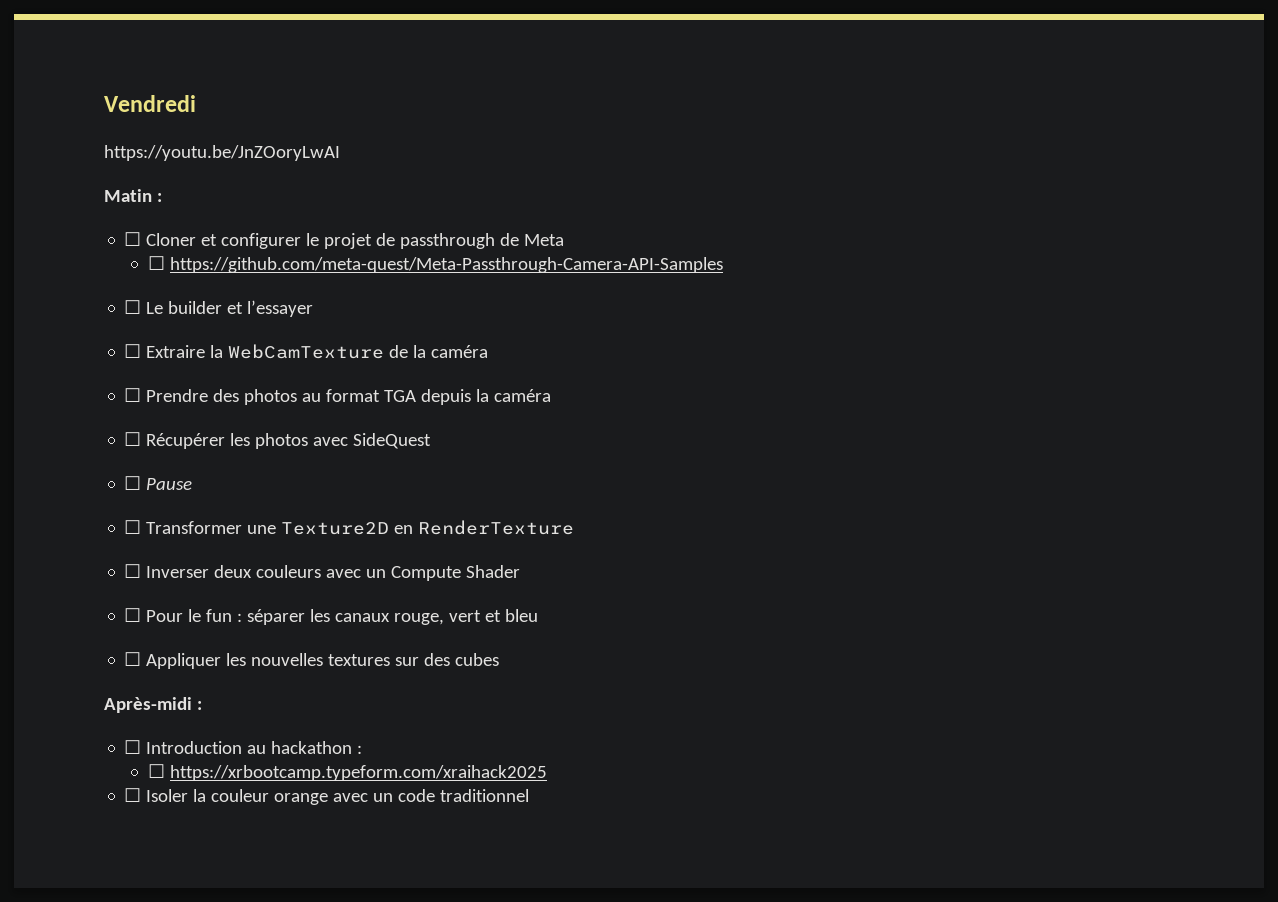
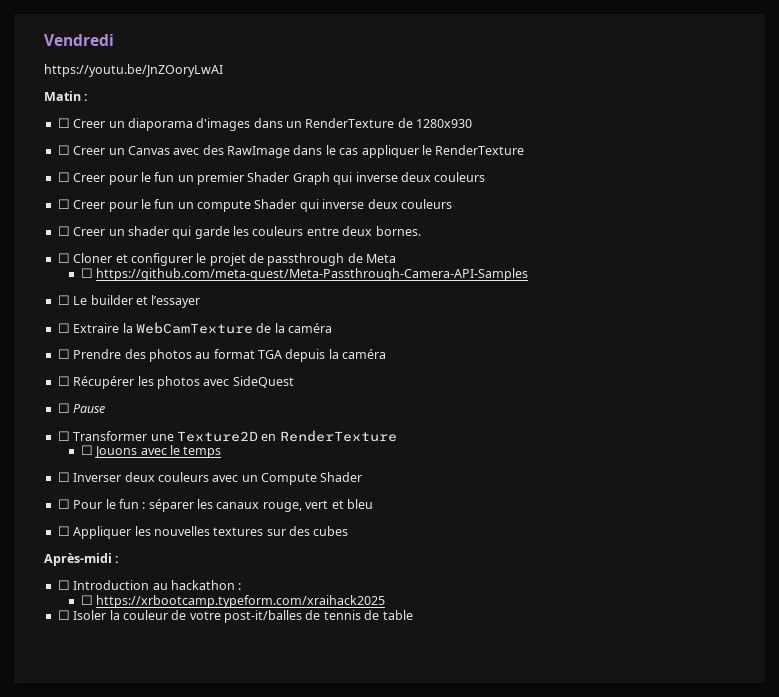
(162, 197) none -> [57,118,473,131] [57,145,525,158] [57,172,486,185] [57,199,452,212] [57,226,421,239] // ☐ Creer un diaporama d'images dans un RenderTexture de 1280x930 // ☐ Creer un Canvas avec des RawImage dans le cas appliquer le RenderTexture // ☐ Creer pour le fun un premier Shader Graph qui inverse deux couleurs // ☐ Creer pour le fun un compute Shader qui inverse deux couleurs // ☐ Creer un shader qui garde les couleurs entre deux bornes.
(575, 527) none -> [80,445,222,458] // ☐ Jouons avec le temps
[274,789,530,805] orange avec un code traditionnel -> [171,610,413,623] de votre post-it/balles de tennis de table

